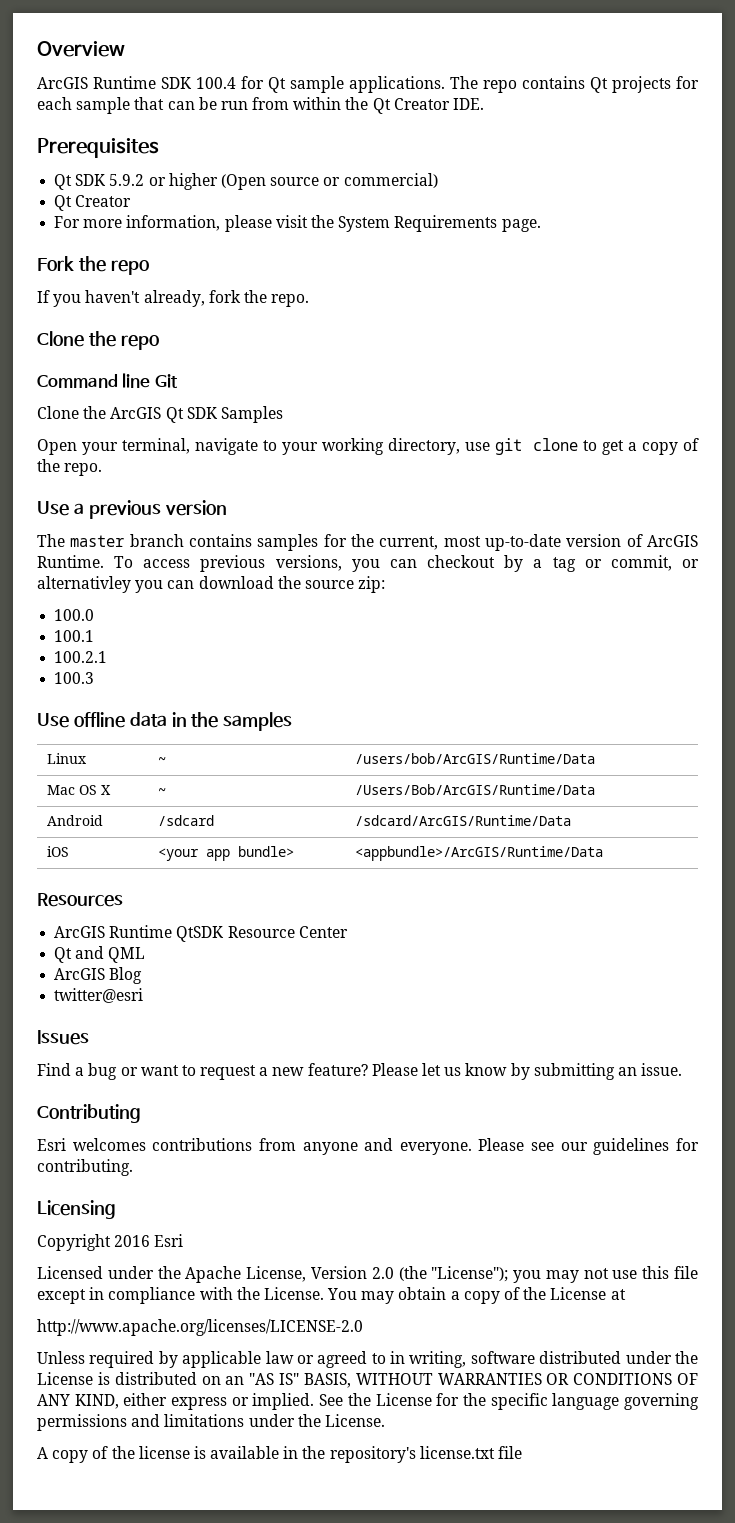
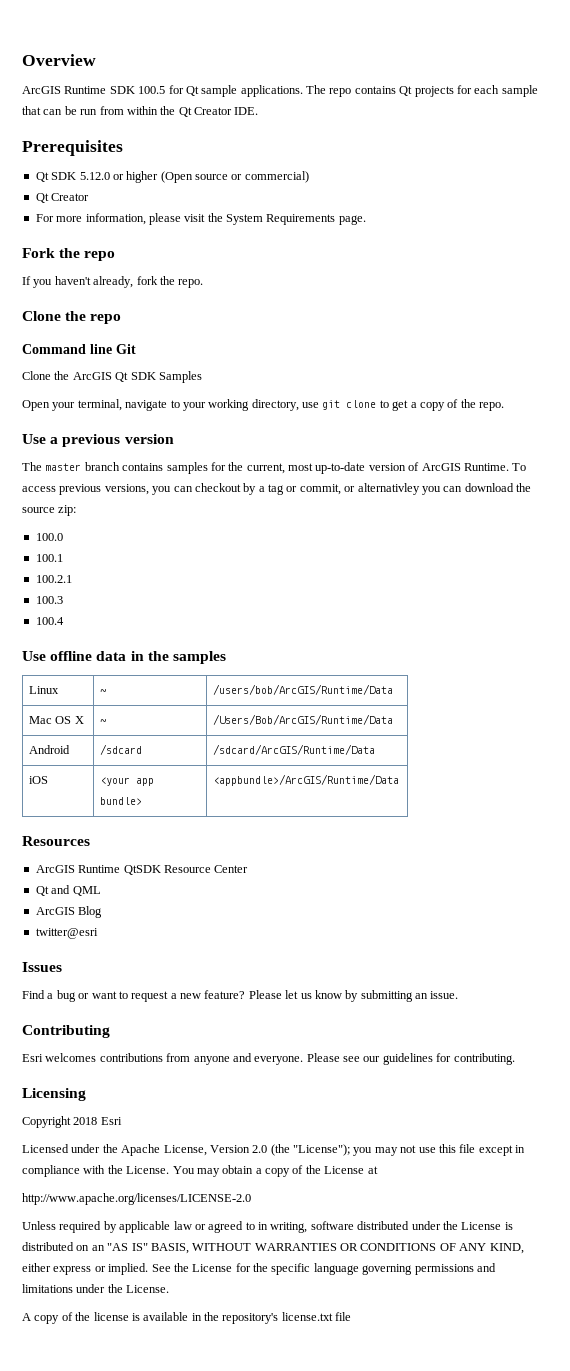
[196,77,236,89] 100.4 -> [138,86,166,94] 100.5
[109,174,145,186] 5.9.2 -> [79,172,110,180] 5.12.0
(95, 678) none -> [35,617,64,625] // 100.4
[114,1235,151,1247] 2016 -> [73,1117,98,1125] 2018

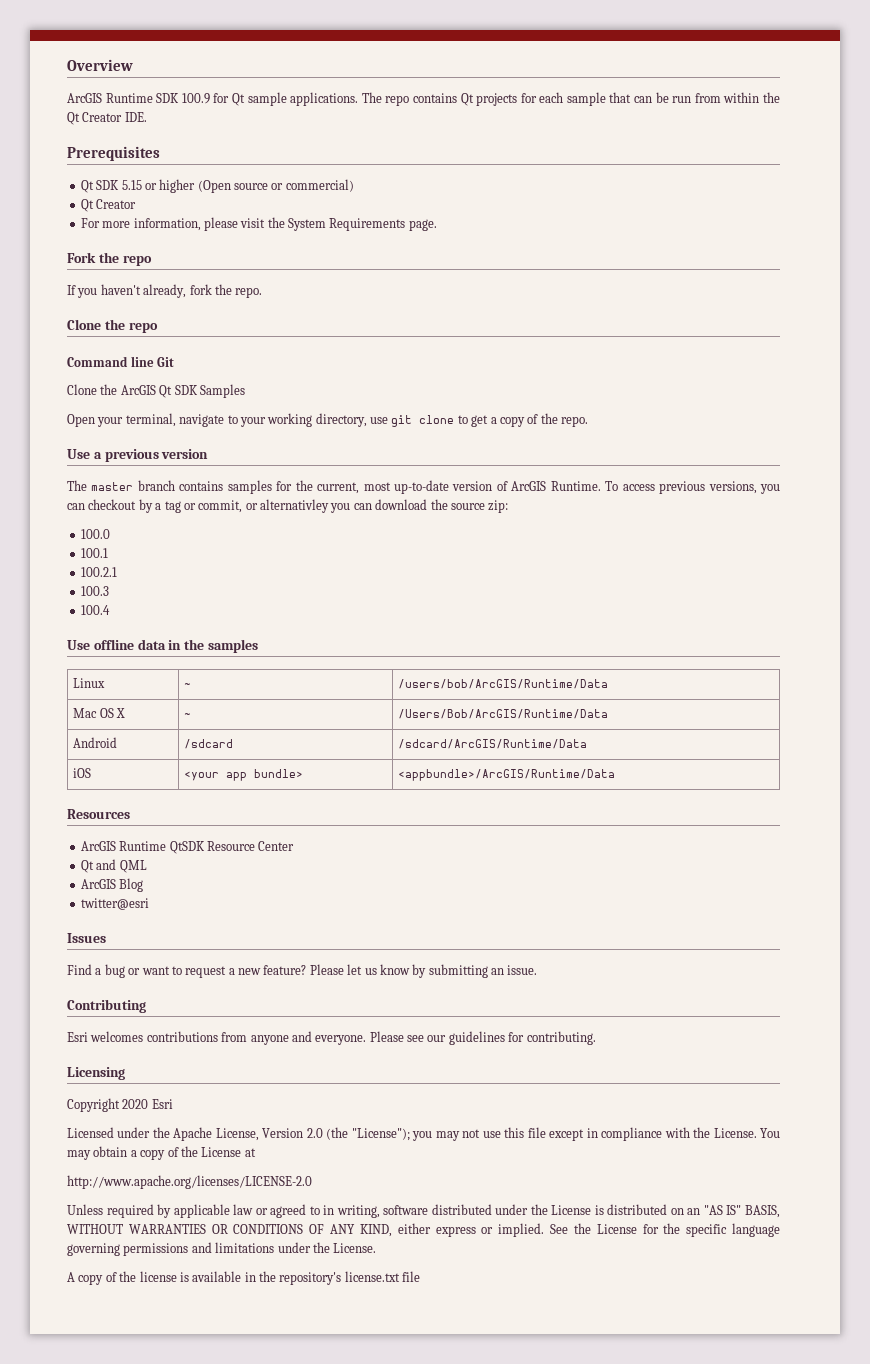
[138,86,166,94] 100.5 -> [181,93,210,104] 100.9
[79,172,110,180] 5.12.0 -> [121,180,142,190] 5.15
[73,1117,98,1125] 2018 -> [122,1099,149,1109] 2020

